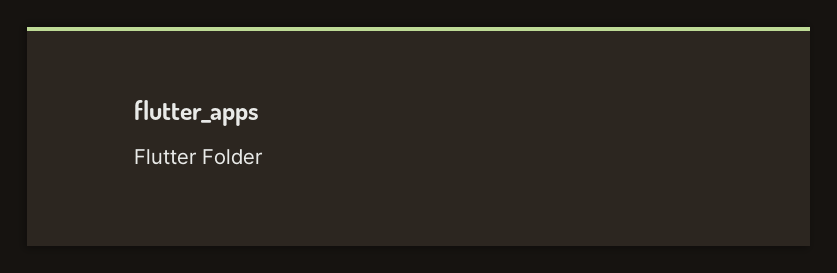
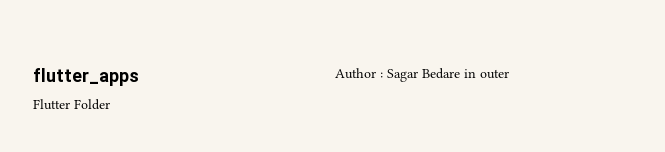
(263, 157) none -> [335,68,509,82] // Author : Sagar Bedare in outer

